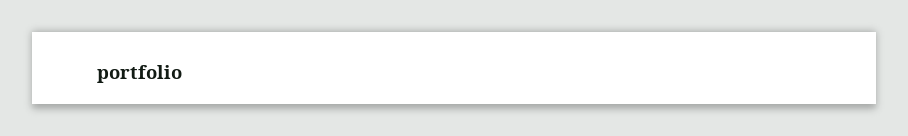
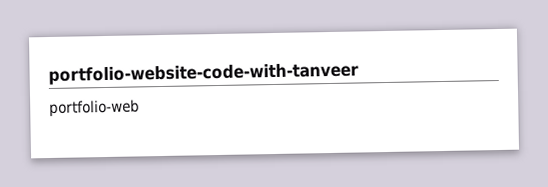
[97,65,182,83] portfolio -> [48,62,359,86] [49,99,140,118] portfolio-website-code-with-tanveer // portfolio-web

